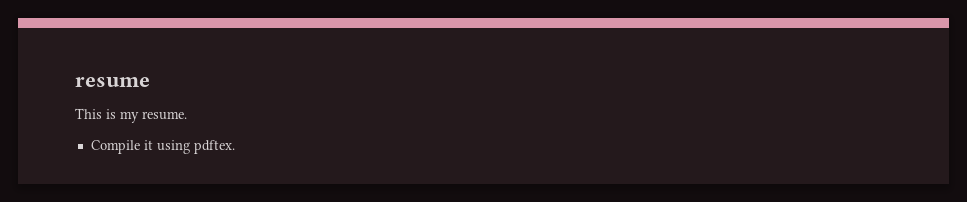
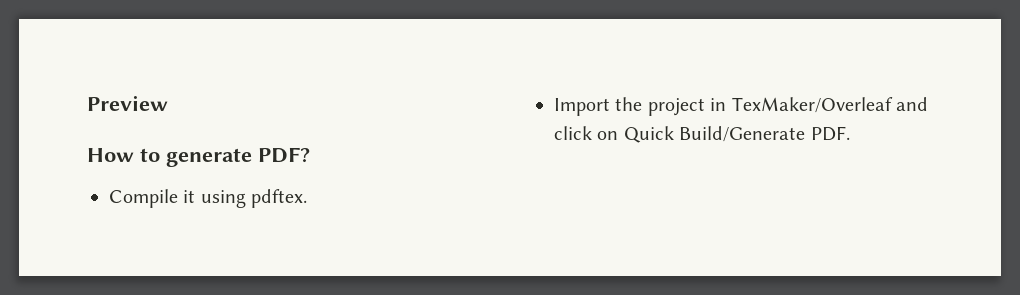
[75,77,150,87] [75,108,187,123] resume // This is my resume. -> [87,95,168,111] [87,147,310,167] Preview // How to generate PDF?
(235, 147) none -> [554,97,928,116] [554,126,850,143] // Import the project in TexMaker/Overleaf and click on Quick Build/Generate PDF.

